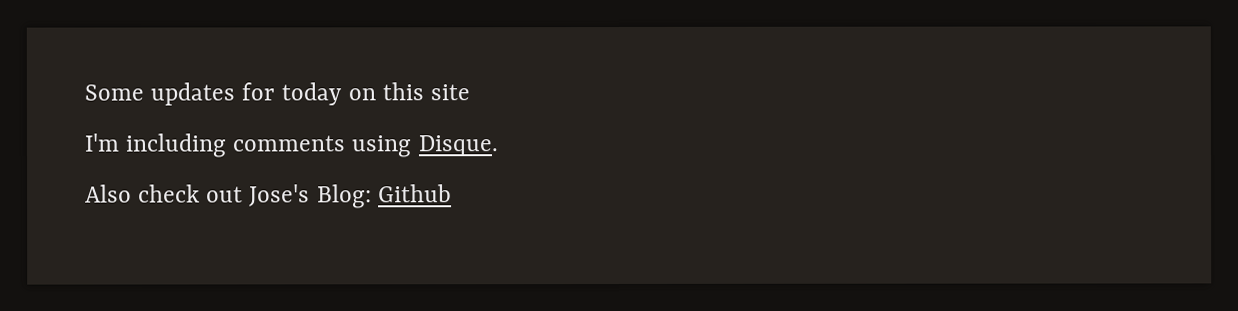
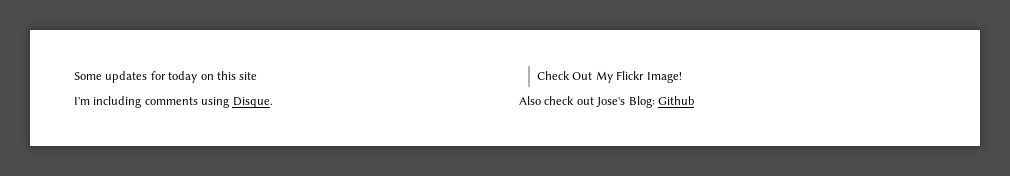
(499, 146) none -> [537,71,682,83] // Check Out My Flickr Image!

